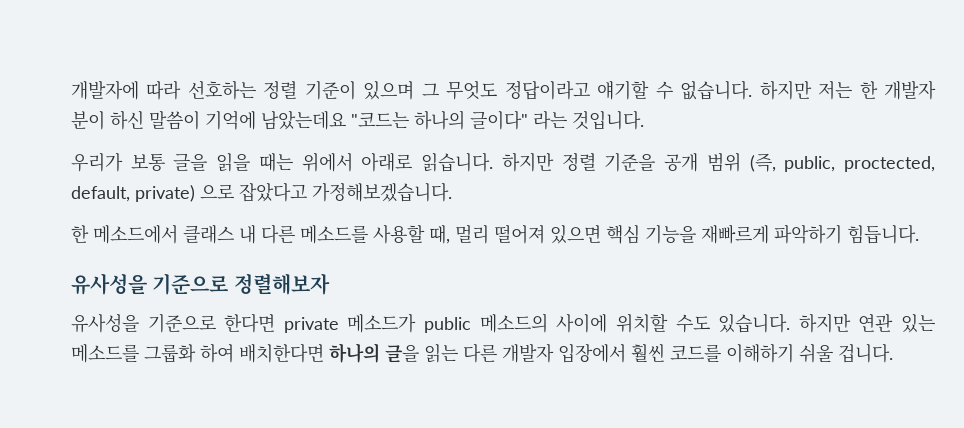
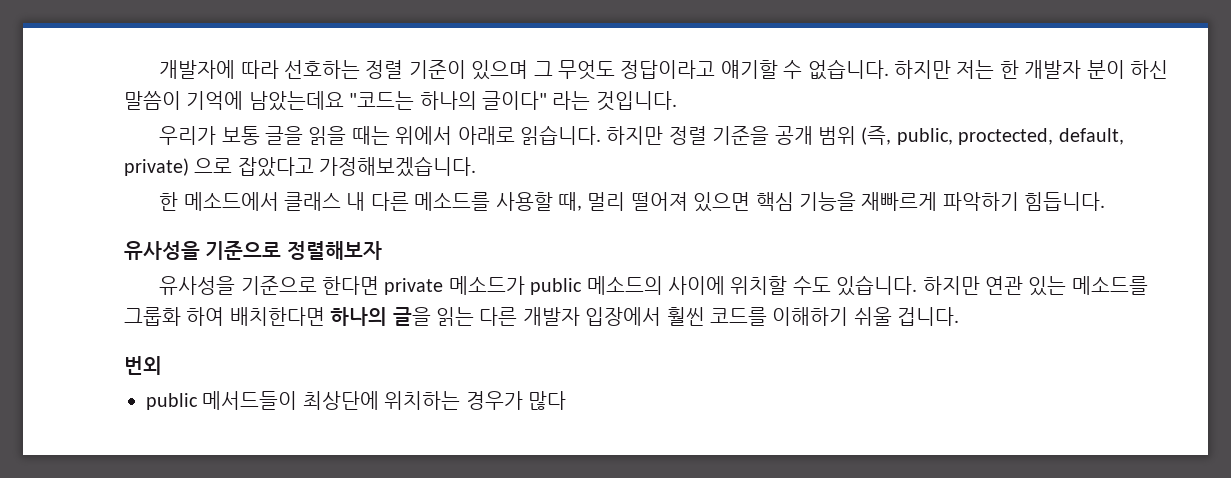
(893, 353) none -> [124,356,162,375] [146,391,566,410] // 번외 // public 메서드들이 최상단에 위치하는 경우가 많다

